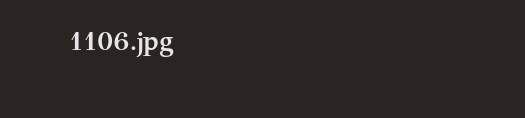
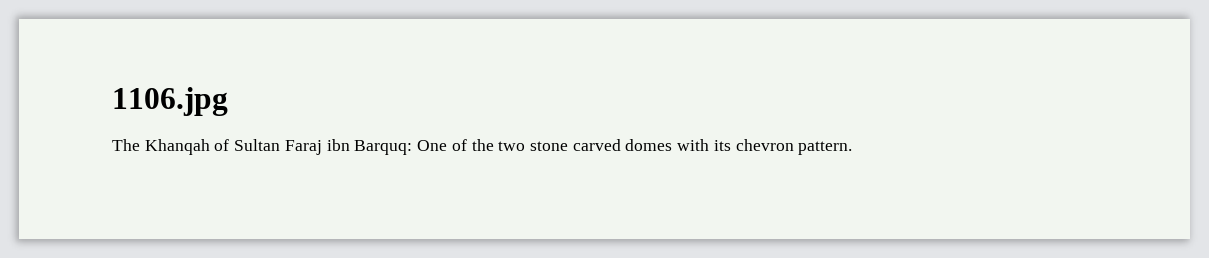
(174, 44) none -> [112,139,853,155] // The Khanqah of Sultan Faraj ibn Barquq: One of the two stone carved domes with its chevron pattern.

